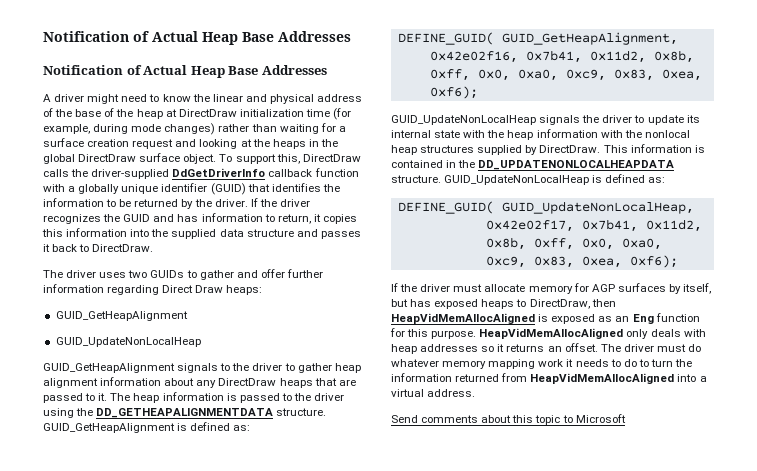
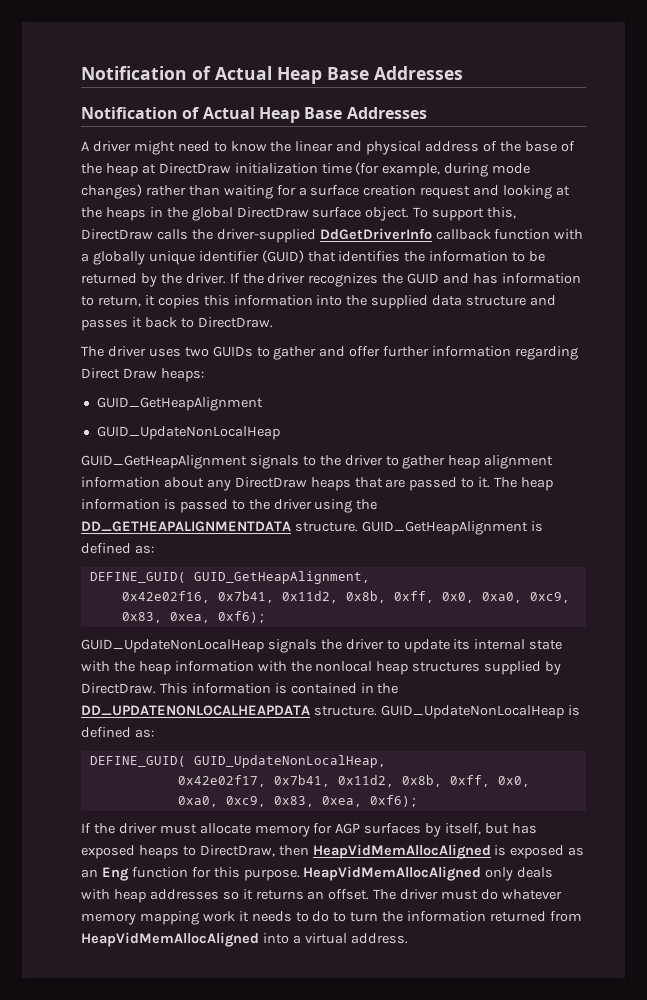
[391,414,626,425] // Send comments about this topic to Microsoft -> (408, 938) none

